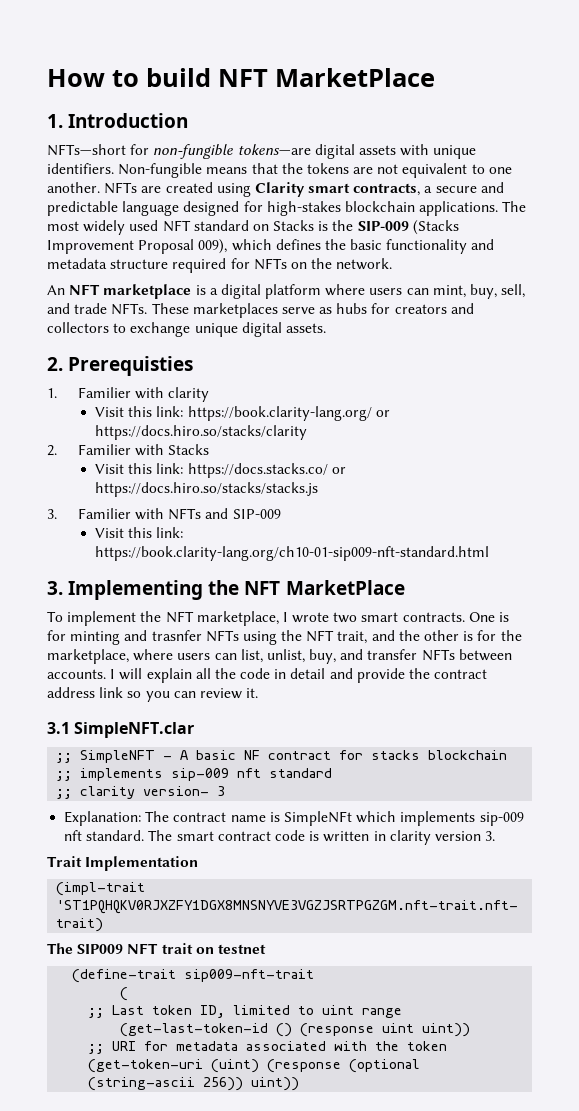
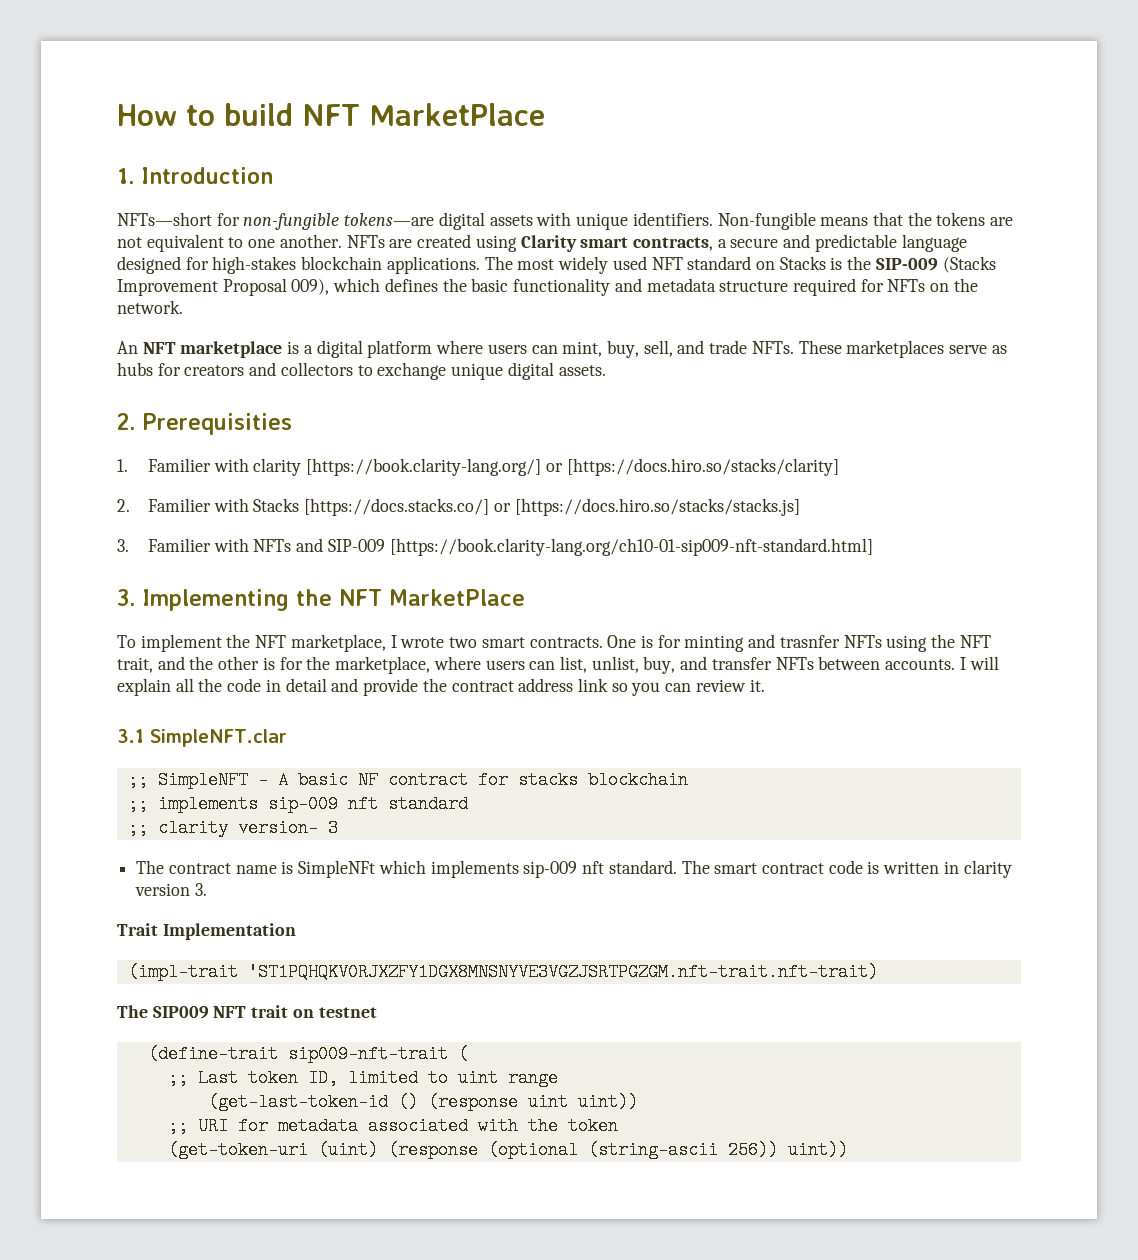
[68,356,194,376] Prerequisties -> [142,413,292,435] Prerequisities
[94,406,390,421] [94,425,307,440] [47,444,210,456] [94,463,346,478] [94,482,318,497] // Visit this link: https://book.clarity-lang.org/ or https://docs.hiro.so/stacks/clarity // 2. Familier with Stacks // Visit this link: https://docs.stacks.co/ or https://docs.hiro.so/stacks/stacks.js -> [306,458,839,476] [117,498,800,516] [https://book.clarity-lang.org/] or [https://docs.hiro.so/stacks/clarity] // 2. Familier with Stacks [https://docs.stacks.co/] or [https://docs.hiro.so/stacks/stacks.js]
[94,527,184,538] [94,546,489,561] // Visit this link: https://book.clarity-lang.org/ch10-01-sip009-nft-standard.html -> [389,538,873,556] [https://book.clarity-lang.org/ch10-01-sip009-nft-standard.html]
[64,811,142,826] Explanation: -> (338, 828) none
(315, 975) // -> (448, 1054) none

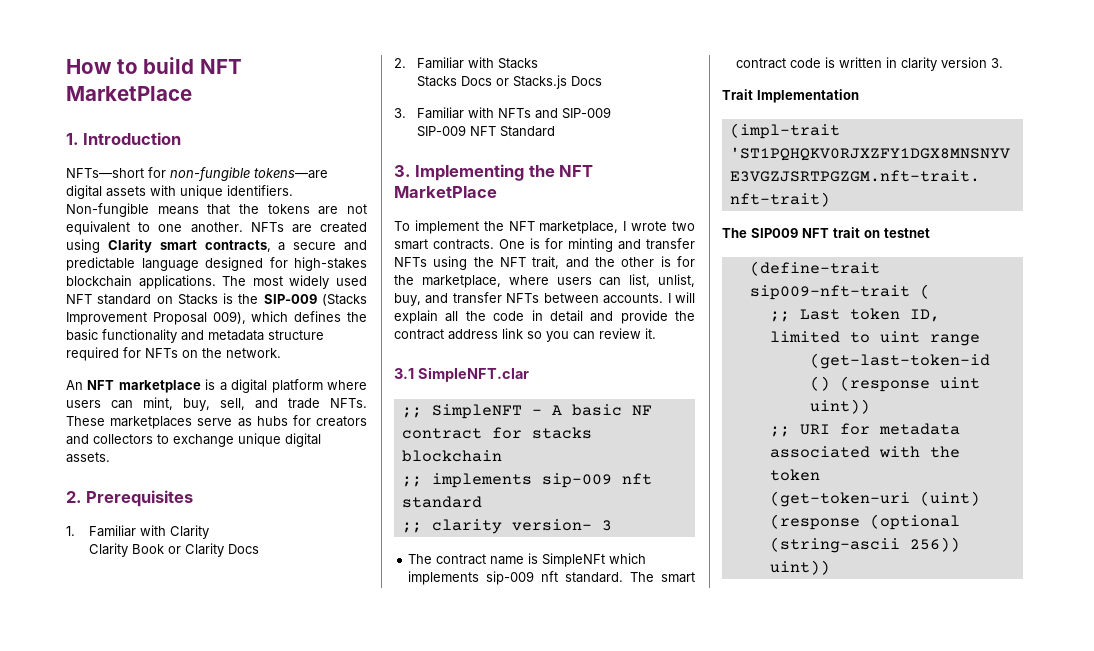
[142,413,292,435] [117,458,839,476] [117,498,212,512] Prerequisities // 1. Familier with clarity [https://book.clarity-lang.org/] or [https://docs.hiro.so/stacks/clarity] // 2. Familier -> [86,490,194,507] [66,525,209,539] [88,543,259,557] [394,57,464,69] Prerequisites // 1. Familiar with Clarity // Clarity Book or Clarity Docs // 2. Familiar
[304,498,800,516] [117,538,212,552] [https://docs.stacks.co/] or [https://docs.hiro.so/stacks/stacks.js] // 3. Familier -> [416,75,602,89] [394,107,464,119] // Stacks Docs or Stacks.js Docs // 3. Familiar
[389,538,873,556] [https://book.clarity-lang.org/ch10-01-sip009-nft-standard.html] -> [416,125,555,137] // SIP-009 NFT Standard
[779,635,840,648] trasnfer -> [646,238,695,250] transfer

